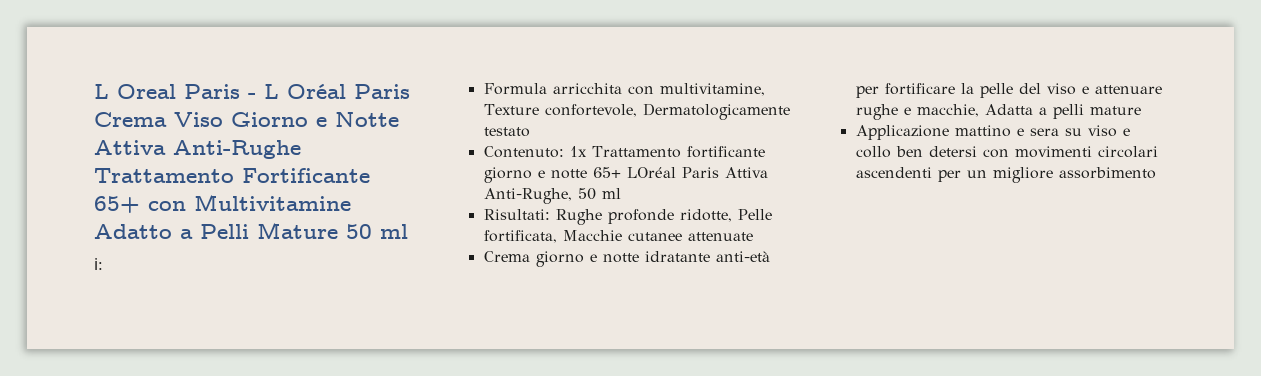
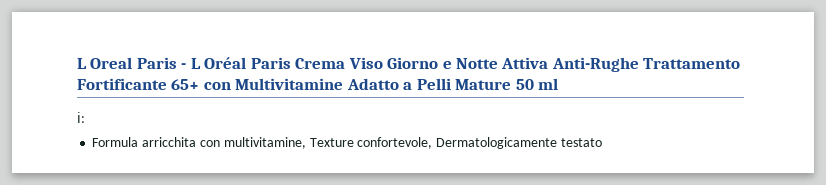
[483,146,765,158] [483,167,768,183] [483,188,621,204] [483,209,772,225] [483,230,753,243] [483,251,770,267] [855,83,1162,98] [855,104,1141,120] [855,125,1130,140] [855,146,1158,158] [855,167,1156,183] // Contenuto: 1x Trattamento fortificante giorno e notte 65+ LOréal Paris Attiva Anti-Rughe, 50 ml // Risultati: Rughe profonde ridotte, Pelle fortificata, Macchie cutanee attenuate // Crema giorno e notte idratante anti-età per fortificare la pelle del viso e attenuare rughe e macchie, Adatta a pelli mature // Applicazione mattino e sera su viso e collo ben detersi con movimenti circolari ascendenti per un migliore assorbimento -> (602, 142) none

